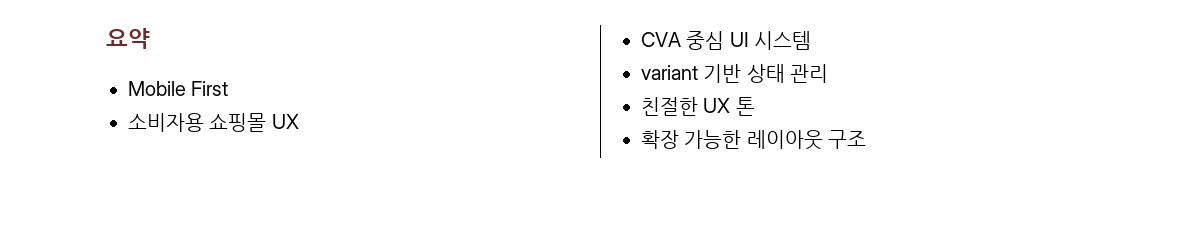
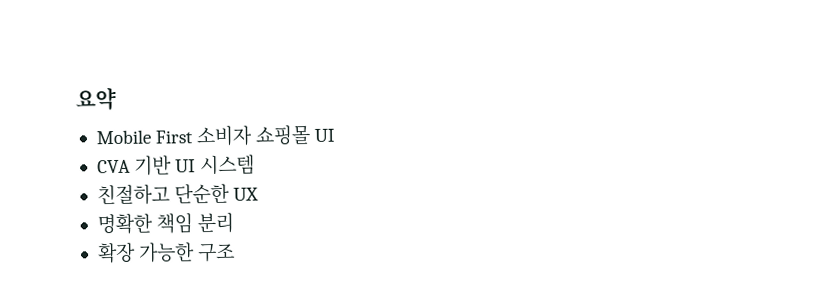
[128,113,299,132] // 소비자용 쇼핑몰 UX -> [196,125,336,147] 소비자 쇼핑몰 UI
[686,31,725,50] 중심 -> [134,155,173,176] 기반
[641,64,829,83] [641,97,755,116] variant 기반 상태 관리 // 친절한 UX 톤 -> [96,183,260,206] [96,212,235,235] 친절하고 단순한 UX // 명확한 책임 분리
[746,130,823,150] 레이아웃 -> (196, 252) none

